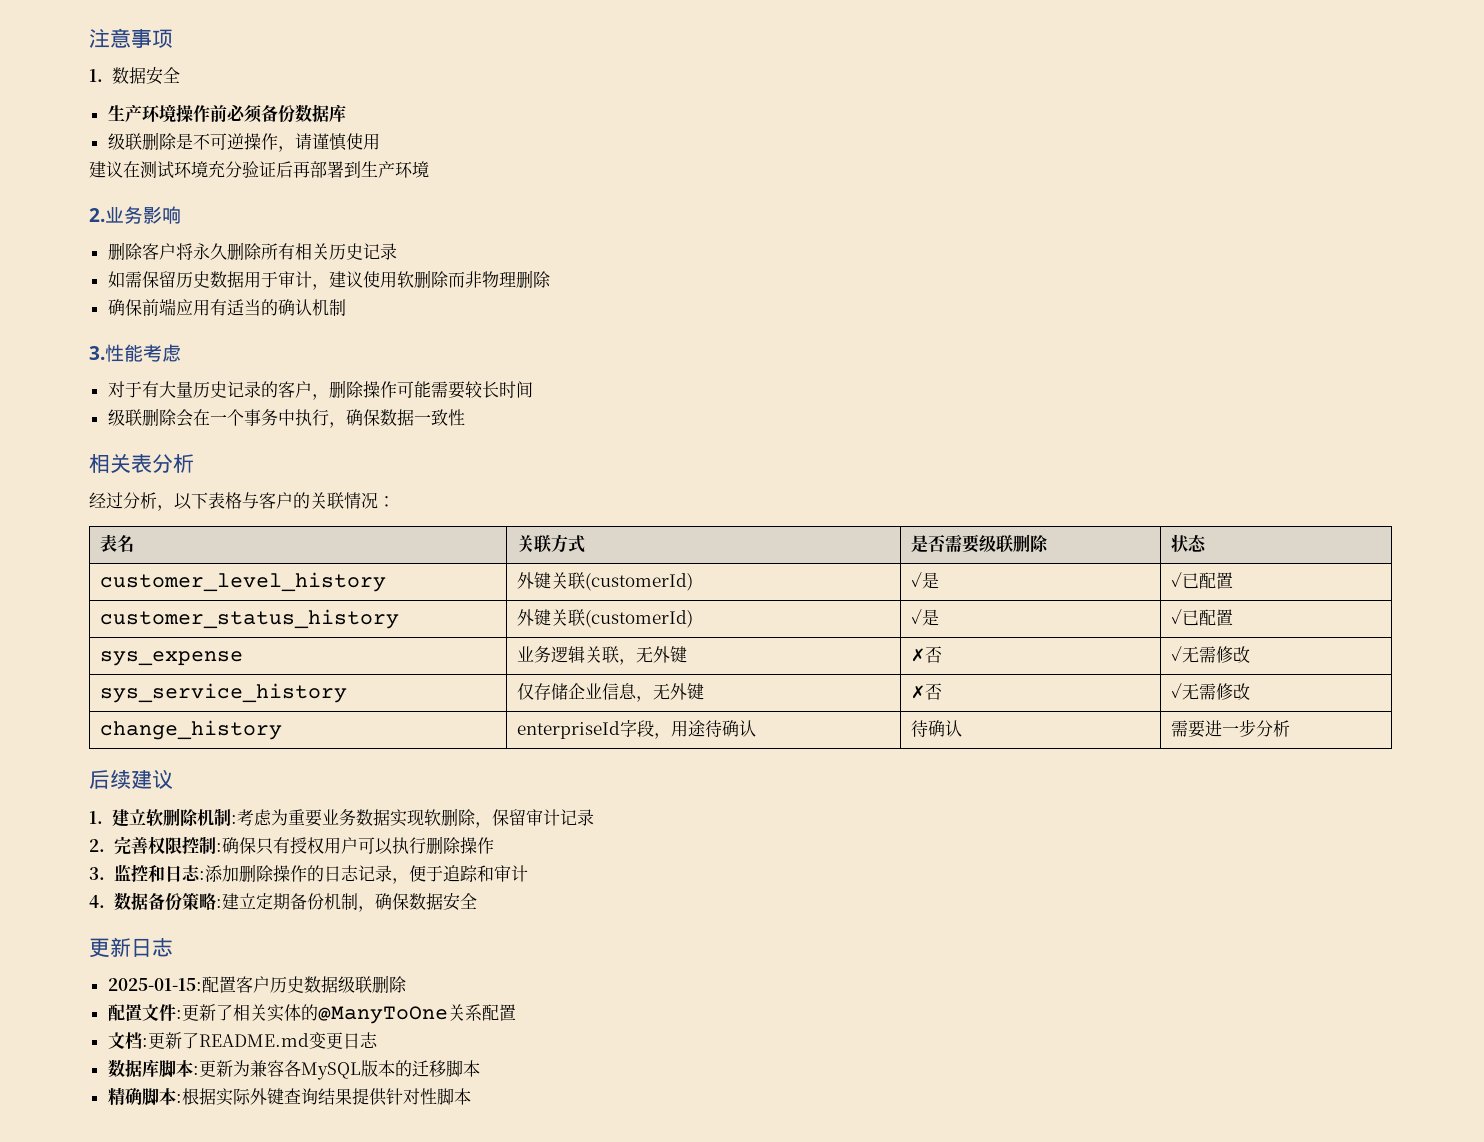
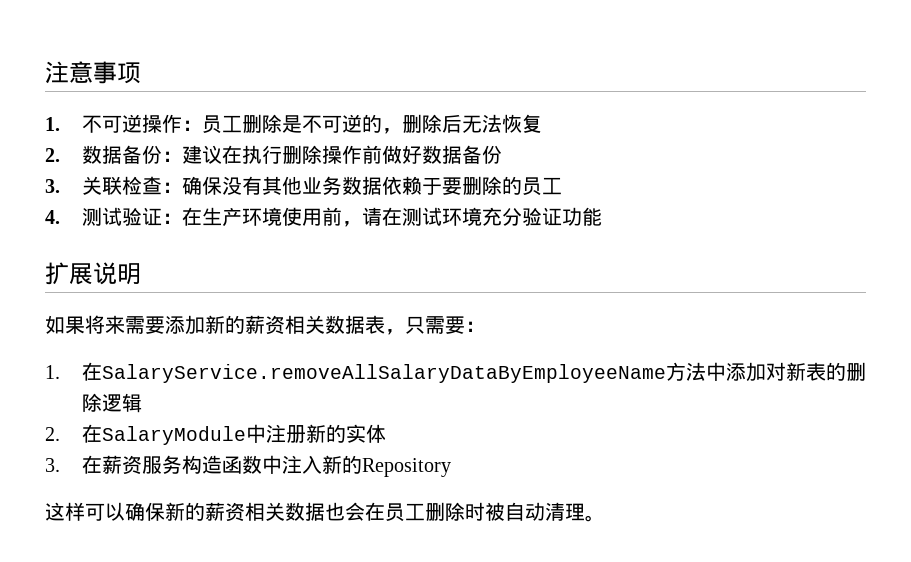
[112,67,181,85] [107,104,346,123] [107,132,380,152] [89,161,123,178] 数据安全 // 生产环境操作前必须备份数据库 // 级联删除是不可逆操作，请谨慎使用 // 建议 -> [81,114,542,134] [45,145,502,164] [45,176,562,196] [45,207,382,227] 不可逆操作：员工删除是不可逆的，删除后无法恢复 // 2.数据备份：建议在执行删除操作前做好数据备份 // 3.关联检查：确保没有其他业务数据依赖于要删除的员工 // 4.测试验证：在生产环境使用前，请
[276,161,429,178] [89,206,181,224] [107,242,397,260] [107,270,551,290] [107,298,346,316] [89,344,181,362] [107,380,533,400] [107,408,465,428] [89,453,194,473] [89,492,395,511] [99,534,134,552] [516,534,585,553] [910,534,1049,553] [1170,534,1207,552] [99,572,386,592] [516,572,693,591] [910,572,939,589] [1170,572,1233,589] [99,609,399,629] [516,609,693,628] [910,609,939,626] [1170,609,1233,626] [99,651,243,666] [516,646,687,665] [910,646,942,663] [1170,646,1250,663] [99,683,347,703] [516,683,704,702] [910,683,942,700] [1170,683,1250,700] [99,720,282,740] [516,720,756,739] [910,720,962,737] [1170,719,1290,738] [89,770,173,789] [89,808,595,828] [89,836,494,855] [89,864,528,884] [89,892,477,912] [89,937,173,958] [107,975,407,993] [107,1004,516,1024] [107,1032,378,1049] [107,1059,480,1080] [107,1087,471,1106] 后再部署到生产环境 // 2.业务影响 // 删除客户将永久删除所有相关历史记录 // 如需保留历史数据用于审计，建议使用软删除而非物理删除 // 确保前端应用有适当的确认机制 // 3.性能考虑 // 对于有大量历史记录的客户，删除操作可能需要较长时间 // 级联删除会在一个事务中执行，确保数据一致性 // 相关表分析 // 经过分析，以下表格与客户的关联情况： // 表名 | 关联方式 | 是否需要级联删除 | 状态 // customer_level_history | 外键关联(customerId) | ✓是 | ✓已配置 // customer_status_history | 外键关联(customerId) | ✓是 | ✓已配置 // sys_expense | 业务逻辑关联，无外键 | ✗否 | ✓无需修改 // sys_service_history | 仅存储企业信息，无外键 | ✗否 | ✓无需修改 // change_history | enterpriseId字段，用途待确认 | 待确认 | 需要进一步分析 // 后续建议 // 1.建立软删除机制:考虑为重要业务数据实现软删除，保留审计记录 // 2.完善权限控制:确保只有授权用户可以执行删除操作 // 3.监控和日志:添加删除操作的日志记录，便于追踪和审计 // 4.数据备份策略:建立定期备份机制，确保数据安全 // 更新日志 // 2025-01-15:配置客户历史数据级联删除 // 配置文件:更新了相关实体的@ManyToOne关系配置 // 文档:更新了README.md变更日志 // 数据库脚本:更新为兼容各MySQL版本的迁移脚本 // 精确脚本:根据实际外键查询结果提供针对性脚本 -> [561,207,602,226] [45,262,141,285] [45,315,485,335] [45,362,866,383] [81,393,142,413] [45,424,386,445] [45,455,451,477] [45,502,605,522] 功能 // 扩展说明 // 如果将来需要添加新的薪资相关数据表，只需要： // 1.在SalaryService.removeAllSalaryDataByEmployeeName方法中添加对新表的删除逻辑 // 2.在SalaryModule中注册新的实体 // 3.在薪资服务构造函数中注入新的Repository // 这样可以确保新的薪资相关数据也会在员工删除时被自动清理。

